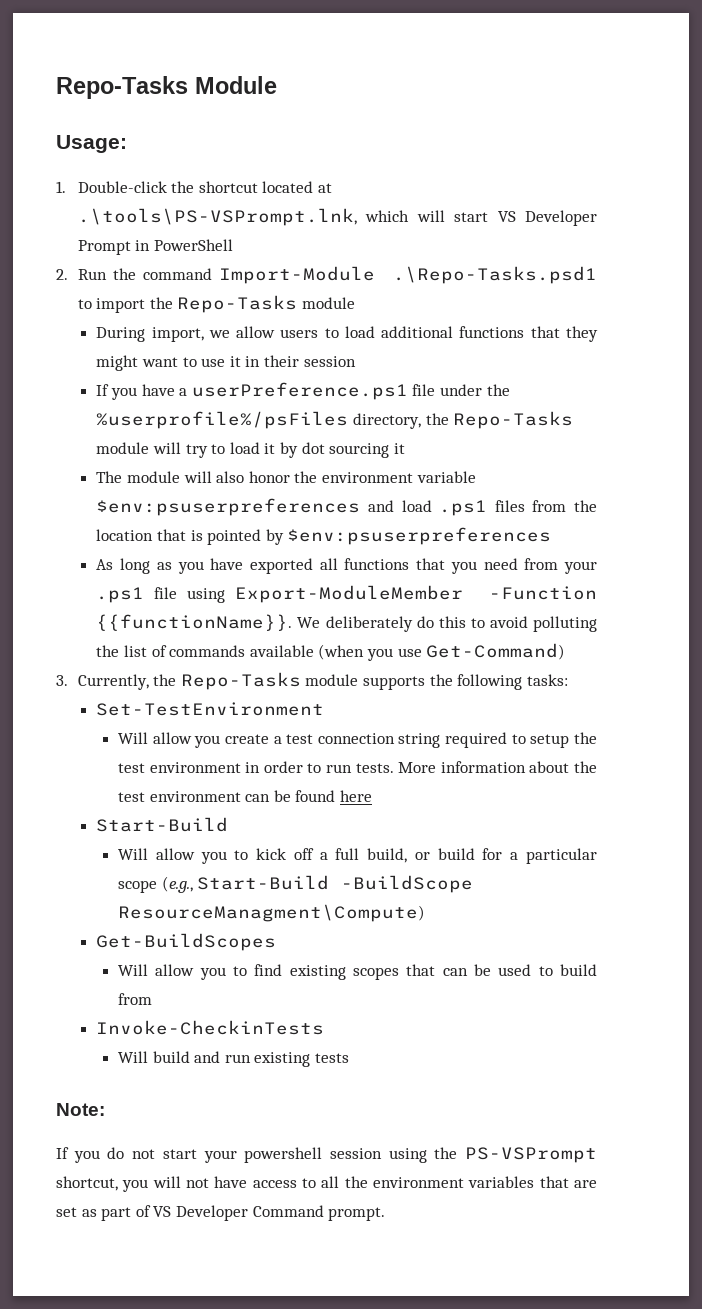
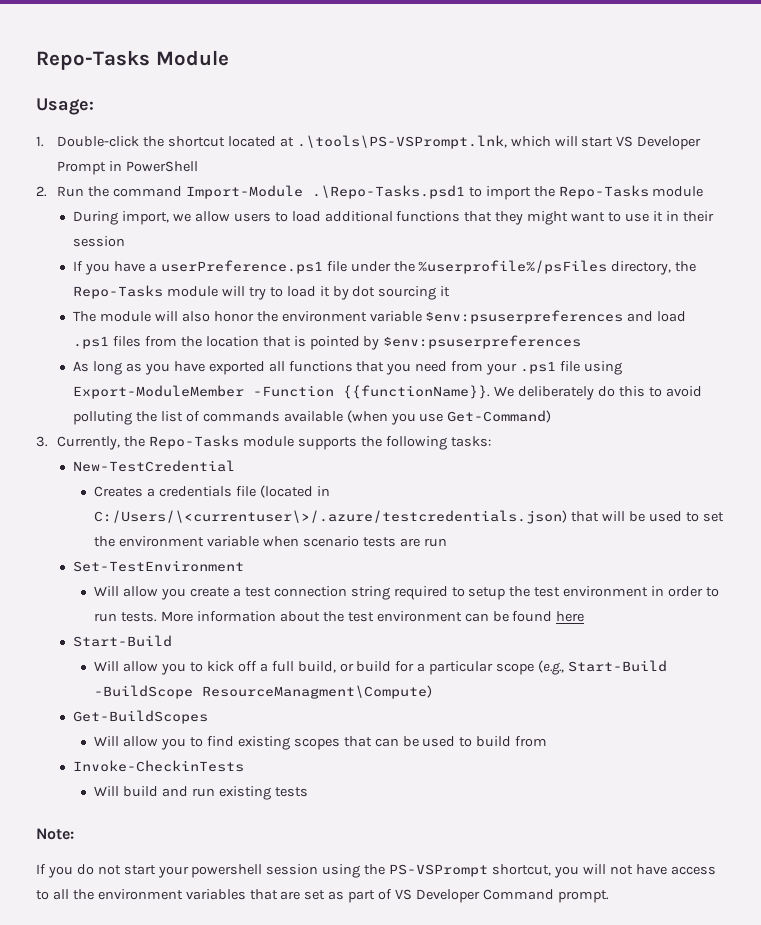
(568, 680) none -> [73,460,236,472] [94,485,330,498] [94,510,724,524] [94,536,447,547] // New-TestCredential // Creates a credentials file (located in C:/Users/\<currentuser\>/.azure/testcredentials.json) that will be used to set the environment variable when scenario tests are run

